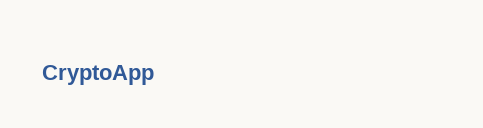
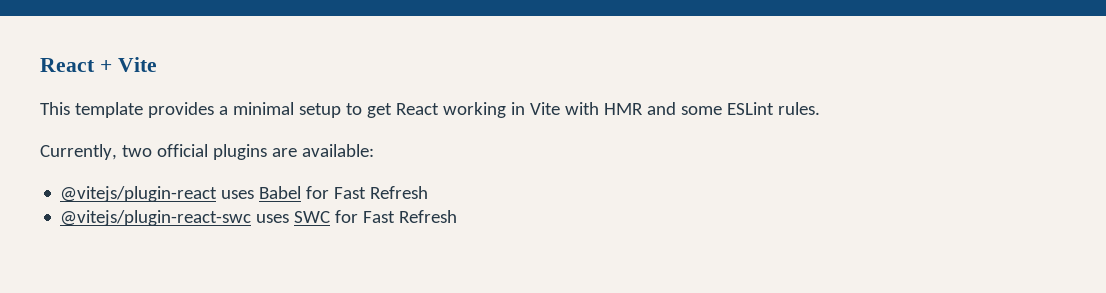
[42,65,154,85] CryptoApp -> [40,57,157,72] [40,102,820,118] [40,144,374,160] [60,186,429,202] [60,210,458,226] React + Vite // This template provides a minimal setup to get React working in Vite with HMR and some ESLint rules. // Currently, two official plugins are available: // @vitejs/plugin-react uses Babel for Fast Refresh // @vitejs/plugin-react-swc uses SWC for Fast Refresh

